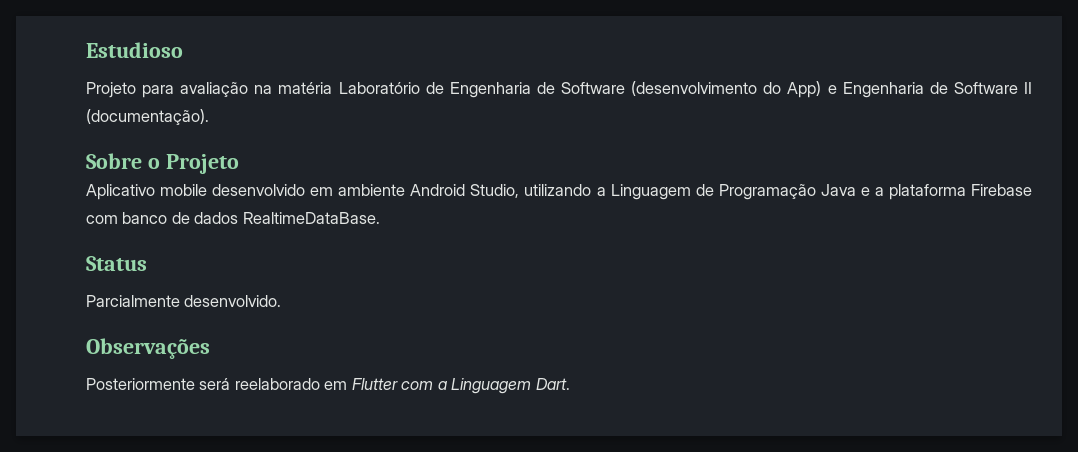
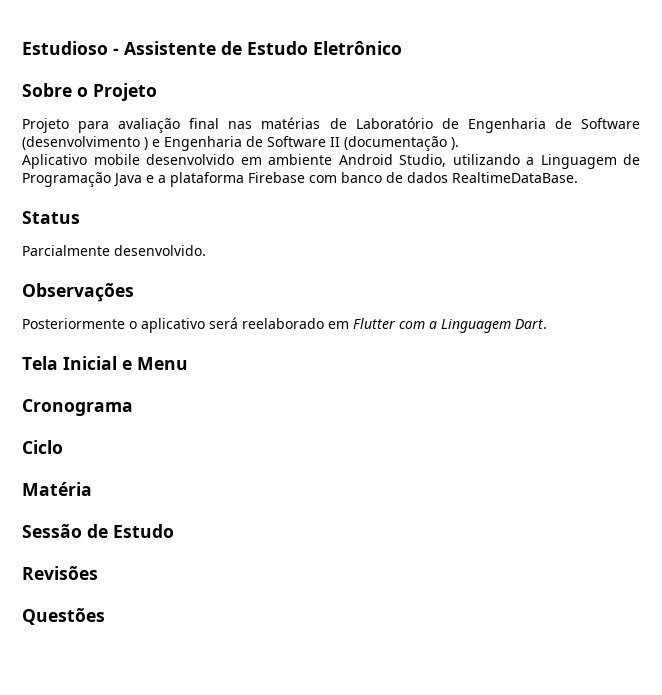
(183, 50) none -> [113,41,402,55] [22,83,157,101] - Assistente de Estudo Eletrônico // Sobre o Projeto
[254,82,333,94] na matéria -> [189,117,347,129] final nas matérias de
[763,81,822,98] do App) -> [144,137,148,150] )
[86,109,209,125] [86,153,239,174] (documentação). // Sobre o Projeto -> [344,136,459,151] (documentação ).
(195, 384) none -> [129,318,205,333] o aplicativo
(570, 384) none -> [22,356,188,370] [22,399,133,416] [22,440,63,454] [22,482,92,496] [22,524,174,538] [22,566,98,580] [22,608,105,625] // Tela Inicial e Menu // Cronograma // Ciclo // Matéria // Sessão de Estudo // Revisões // Questões

